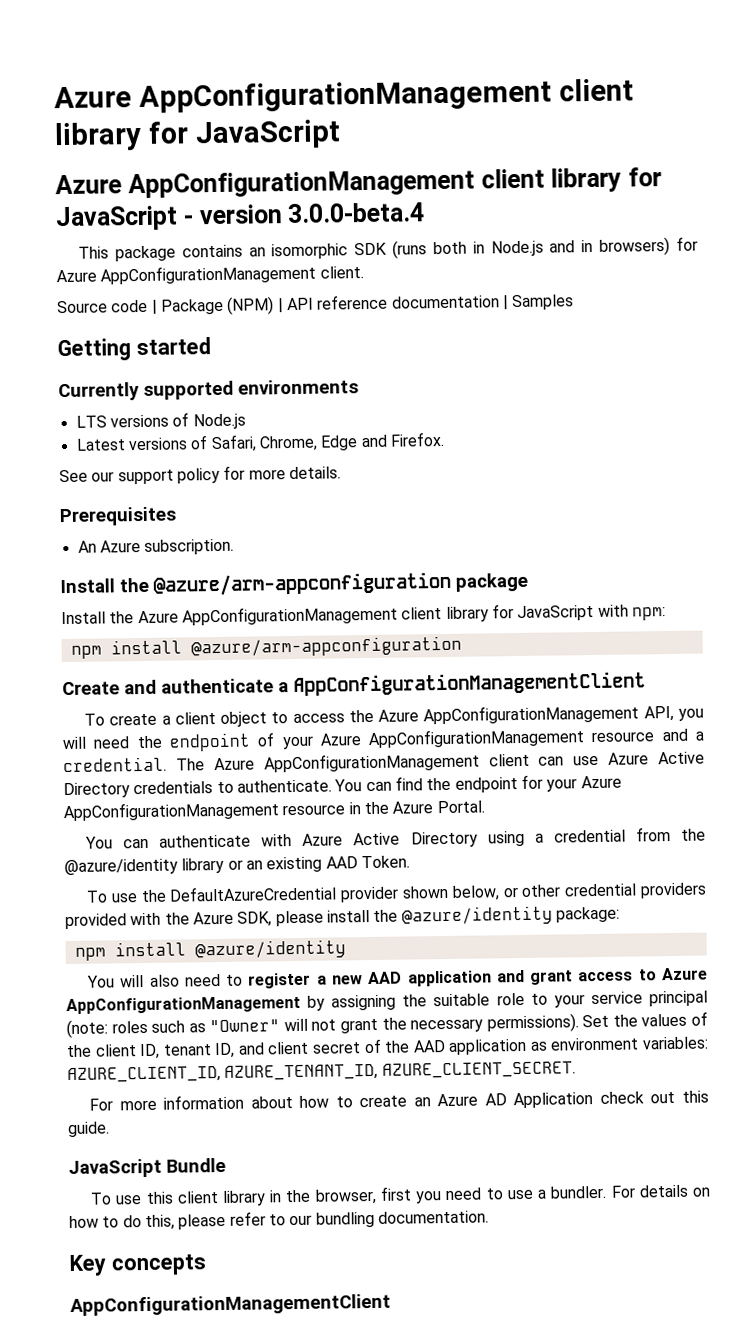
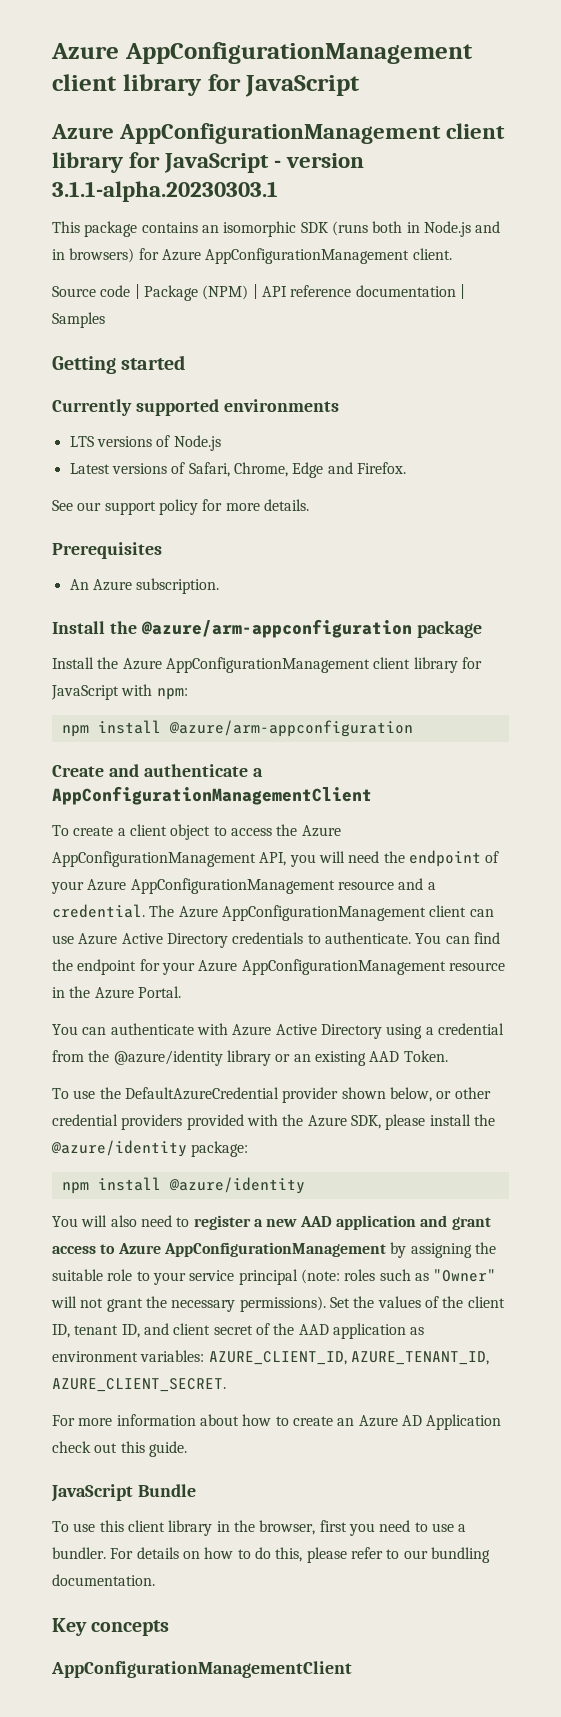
[287,202,426,224] 3.0.0-beta.4 -> [52,181,278,202] 3.1.1-alpha.20230303.1

